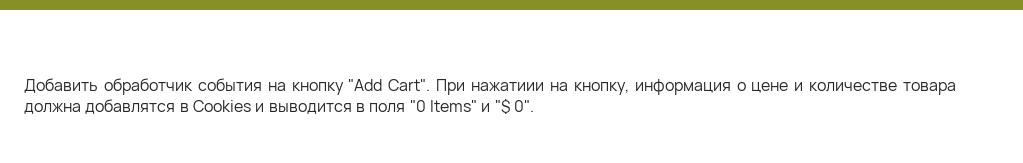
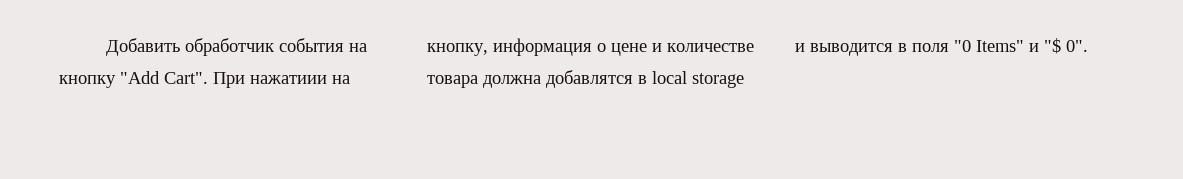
[192,100,251,112] Cookies -> [652,71,744,88] local storage

